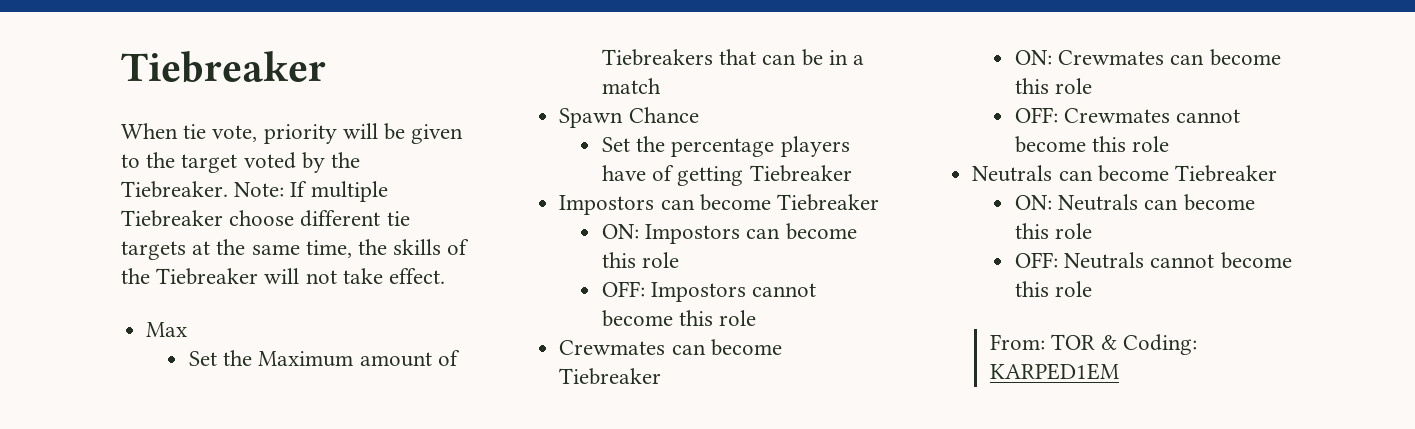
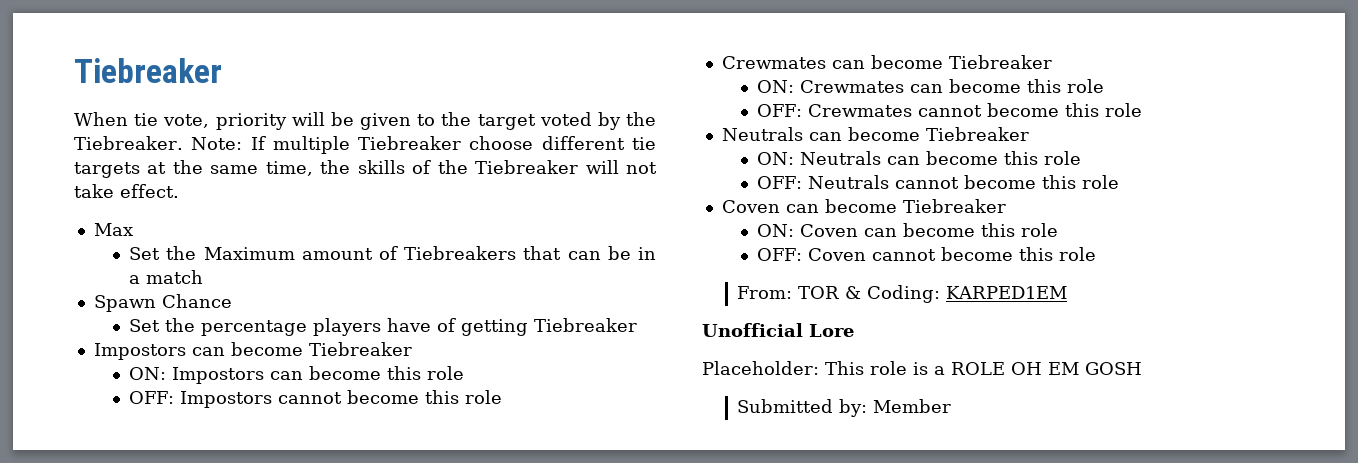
(1093, 289) none -> [721,199,1006,213] [757,223,1059,237] [757,247,1097,261] // Coven can become Tiebreaker // ON: Coven can become this role // OFF: Coven cannot become this role
(1119, 371) none -> [702,323,854,337] [702,361,1142,375] [737,399,952,417] // Unofficial Lore // Placeholder: This role is a ROLE OH EM GOSH // Submitted by: Member

